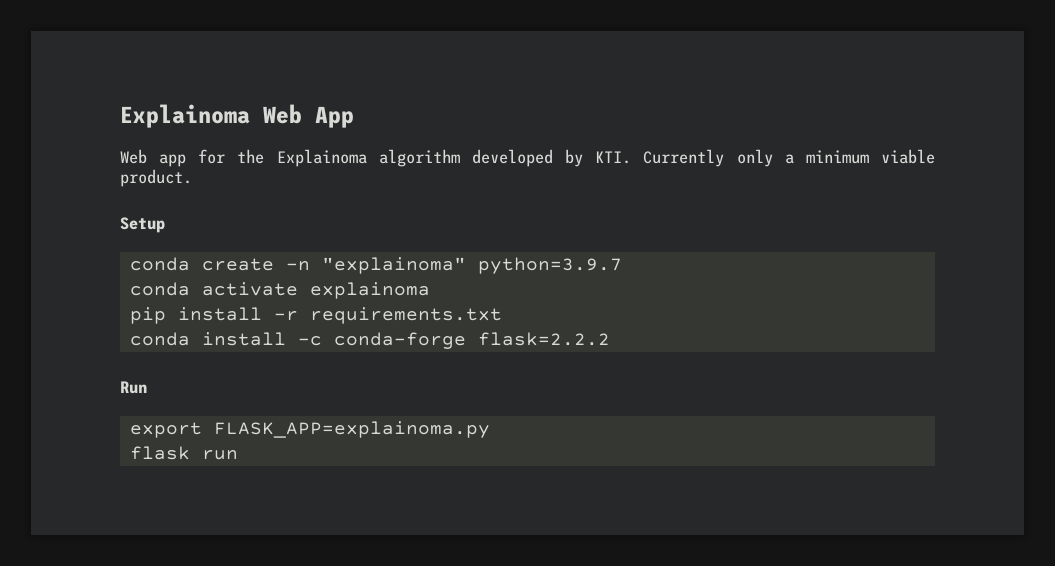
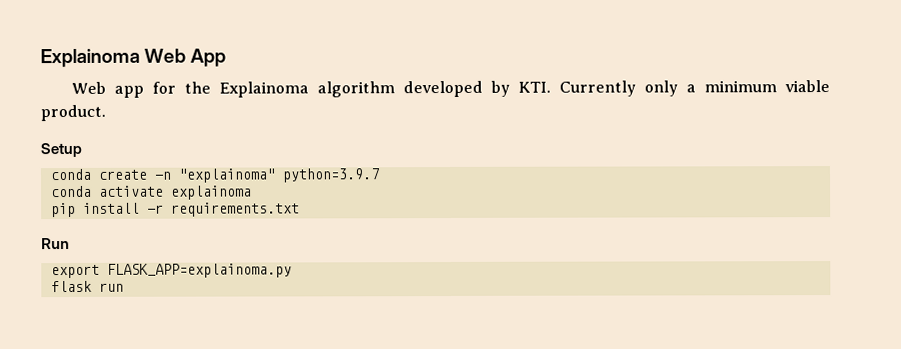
[129,332,610,349] // conda install -c conda-forge flask=2.2.2 -> (300, 209) none

